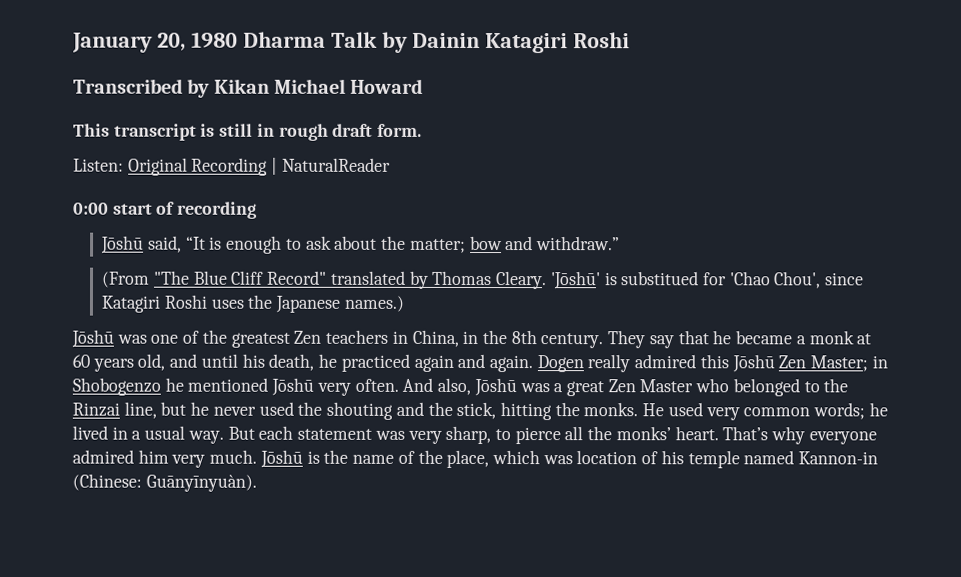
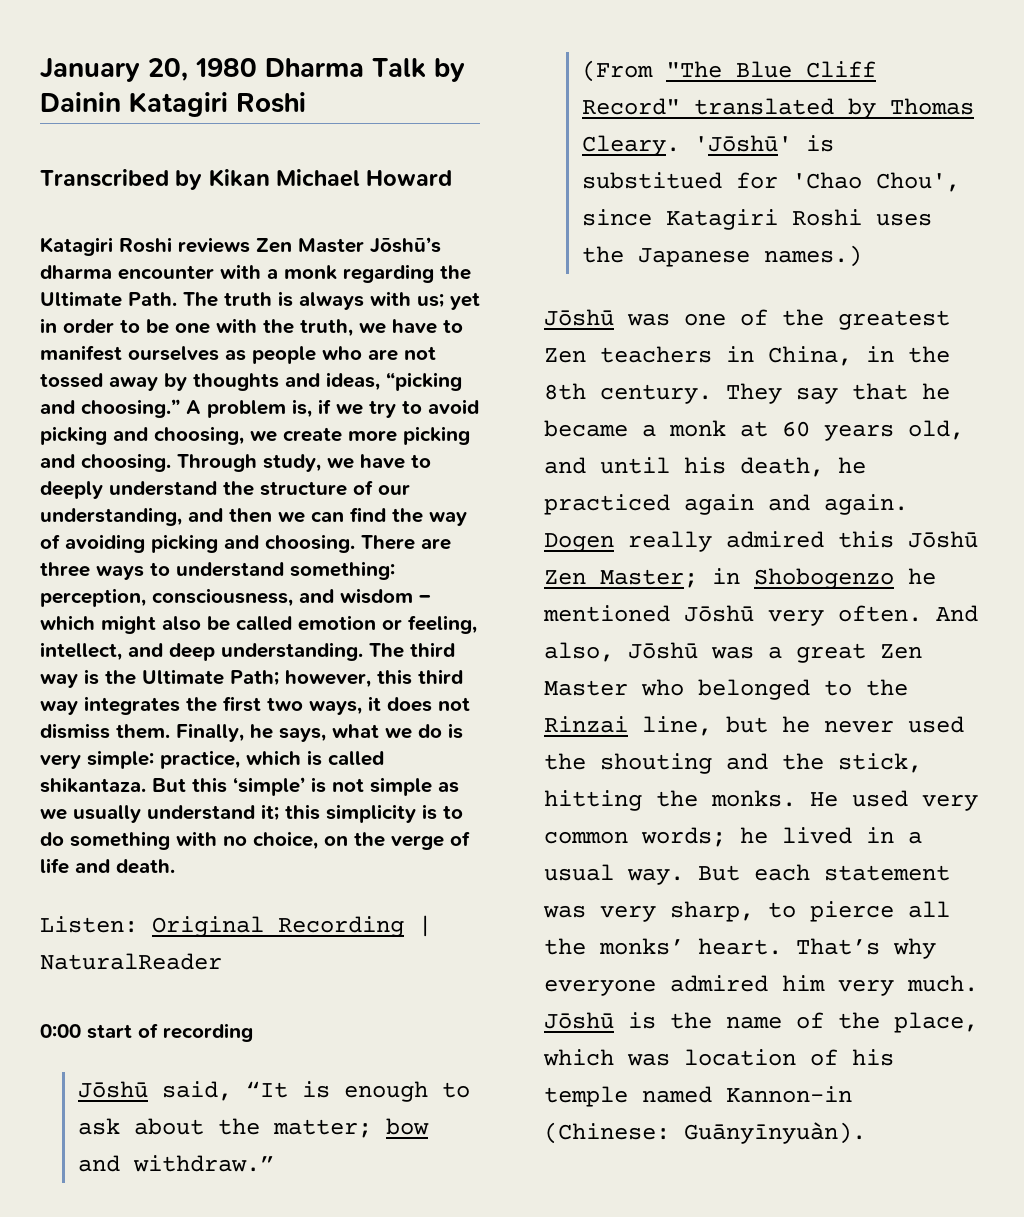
[73,123,423,141] This transcript is still in rough draft form. -> [40,237,441,256] [40,264,471,283] [40,291,480,310] [40,318,463,337] [40,345,436,364] [40,372,462,391] [40,399,479,418] [40,426,470,445] [40,453,431,472] [40,480,410,499] [40,507,467,526] [40,534,451,553] [40,561,395,580] [40,588,431,607] [40,615,477,634] [40,642,455,661] [40,669,463,688] [40,696,470,715] [40,723,463,742] [40,750,384,769] [40,777,459,796] [40,804,463,823] [40,831,470,850] [40,858,175,874] Katagiri Roshi reviews Zen Master Jōshū’s dharma encounter with a monk regarding the Ultimate Path. The truth is always with us; yet in order to be one with the truth, we have to manifest ourselves as people who are not tossed away by thoughts and ideas, “picking and choosing.” A problem is, if we try to avoid picking and choosing, we create more picking and choosing. Through study, we have to deeply understand the structure of our understanding, and then we can find the way of avoiding picking and choosing. There are three ways to understand something: perception, consciousness, and wisdom – which might also be called emotion or feeling, intellect, and deep understanding. The third way is the Ultimate Path; however, this third way integrates the first two ways, it does not dismiss them. Finally, he says, what we do is very simple: practice, which is called shikantaza. But this ‘simple’ is not simple as we usually understand it; this simplicity is to do something with no choice, on the verge of life and death.

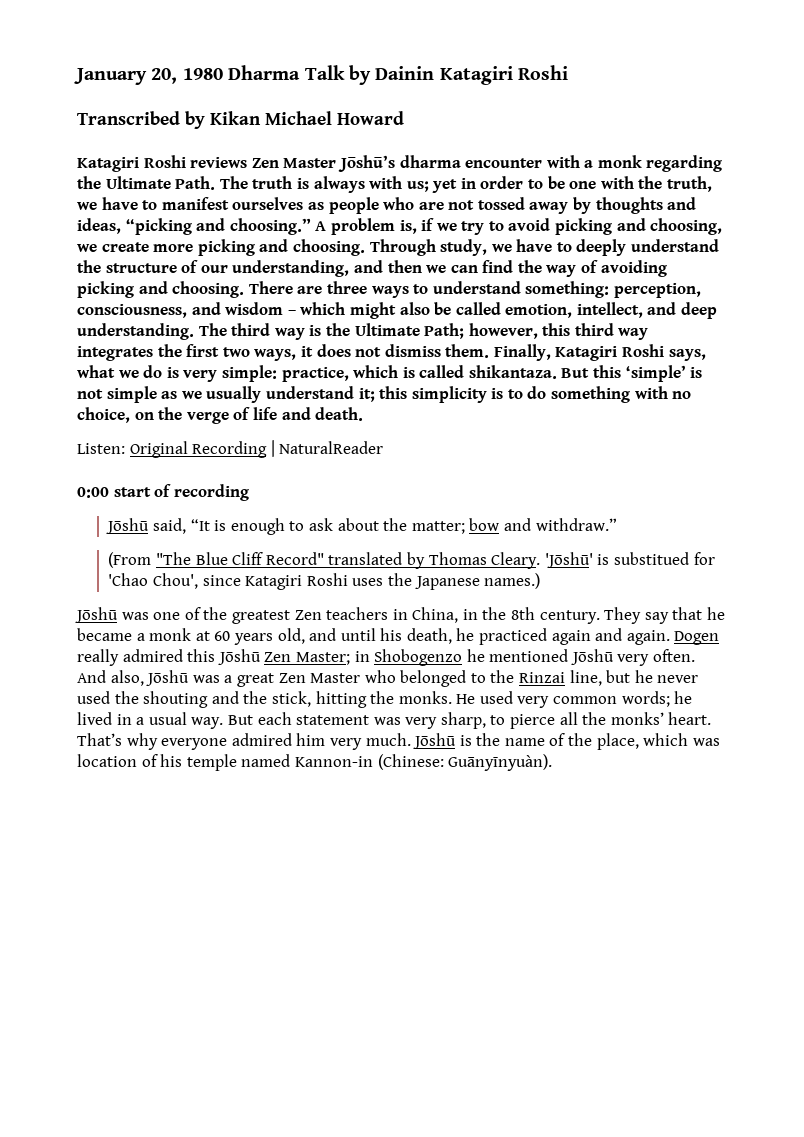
[298,615,477,634] emotion or feeling, -> [505,304,573,318] emotion,
[250,724,273,739] he -> [555,344,665,361] Katagiri Roshi

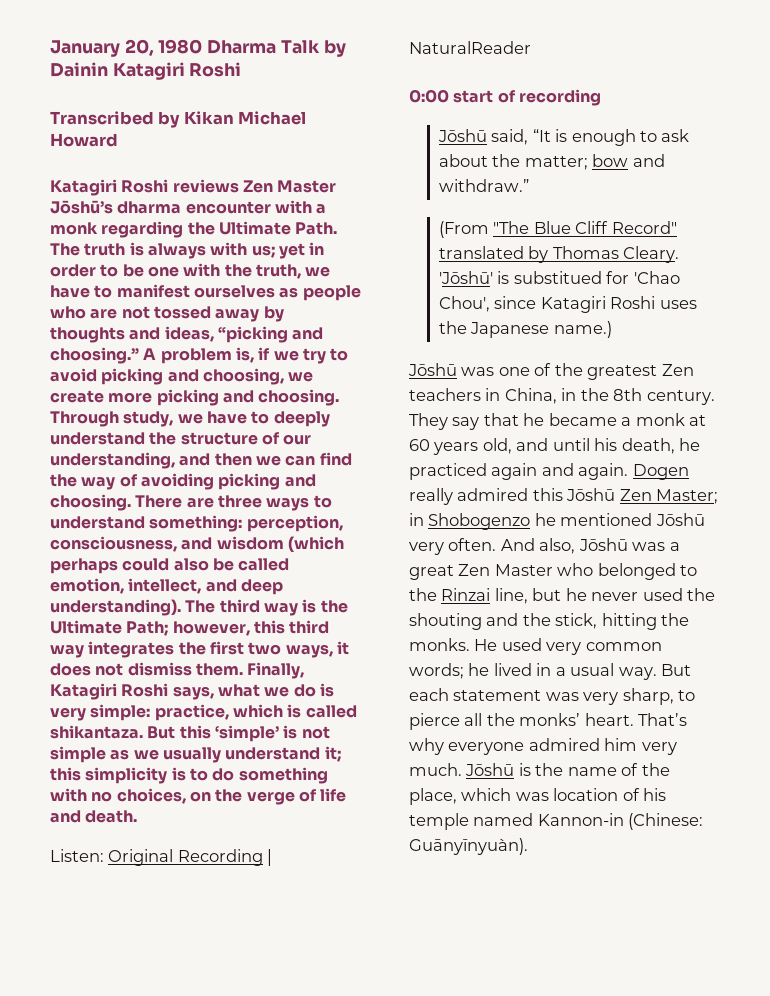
[287,302,396,319] – which might -> [287,536,344,552] [50,558,170,574] (which perhaps could
[77,323,194,340] understanding. -> [50,599,181,616] understanding).
[77,407,130,423] choice, -> [116,788,186,804] choices,
[484,573,541,589] names.) -> [553,321,612,338] name.)

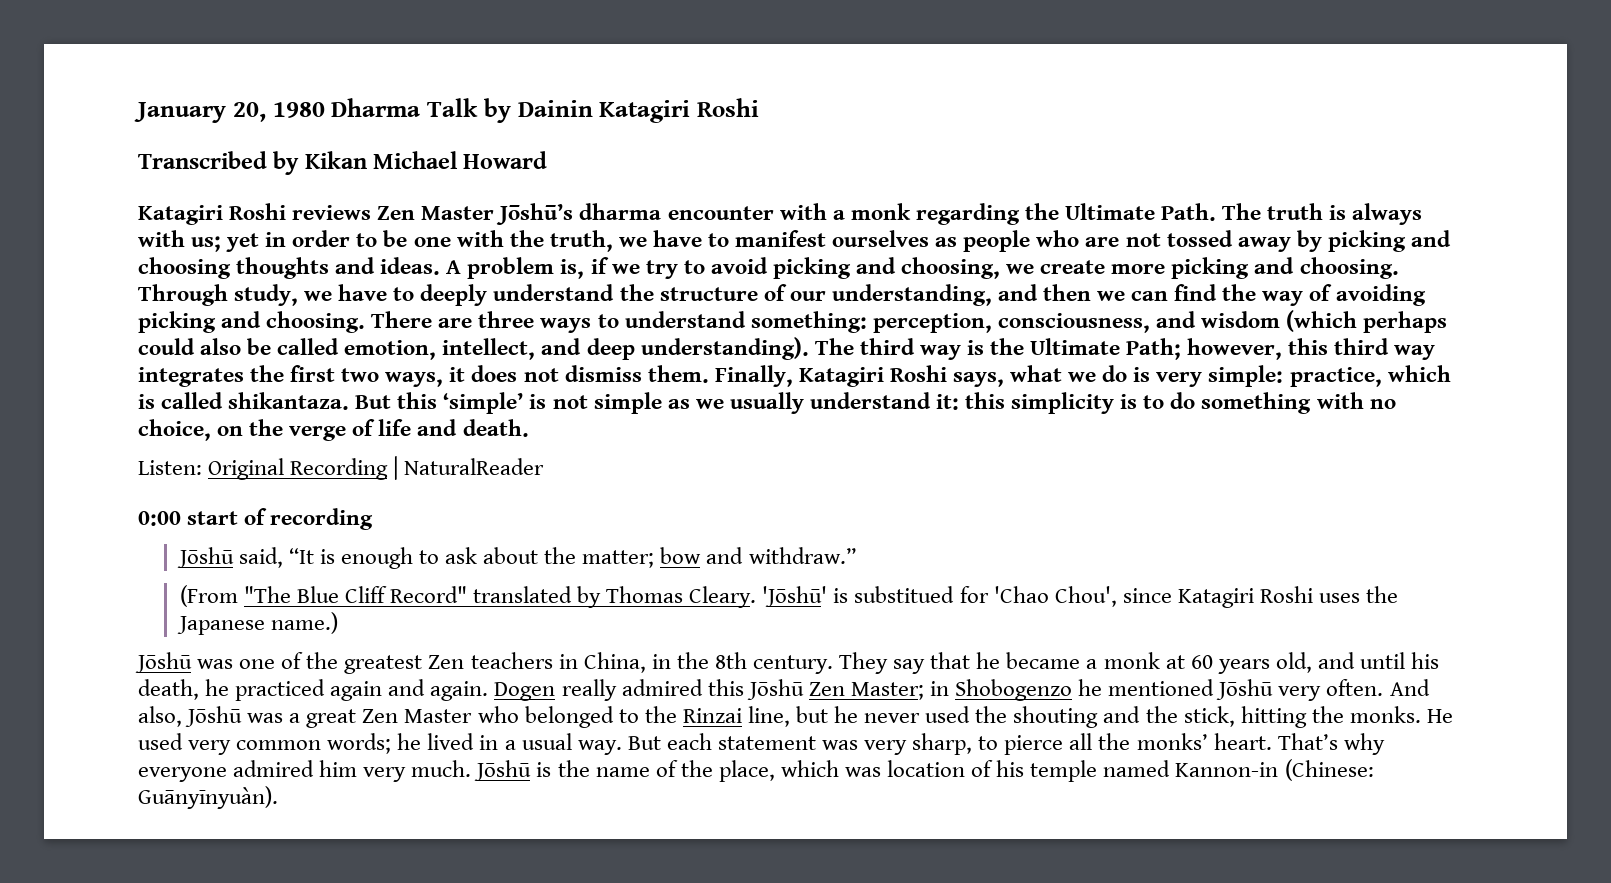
[50,326,324,343] [50,347,139,364] thoughts and ideas, “picking and choosing.” -> [1327,230,1451,252] [138,257,441,279] picking and choosing thoughts and ideas.
[324,746,341,762] it; -> [935,394,959,410] it:
[116,788,186,804] choices, -> [138,419,211,441] choice,

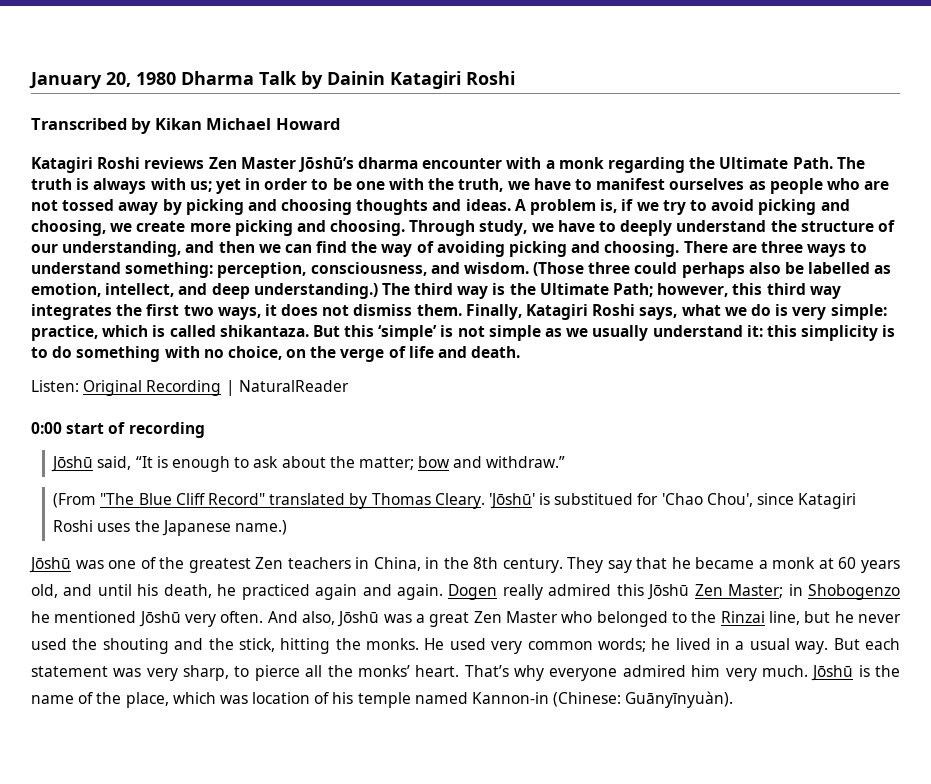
[1200,310,1448,333] [138,338,340,355] wisdom (which perhaps could also be called -> [463,262,892,278] wisdom. (Those three could perhaps also be labelled as
[640,337,809,360] understanding). -> [253,283,378,299] understanding.)

